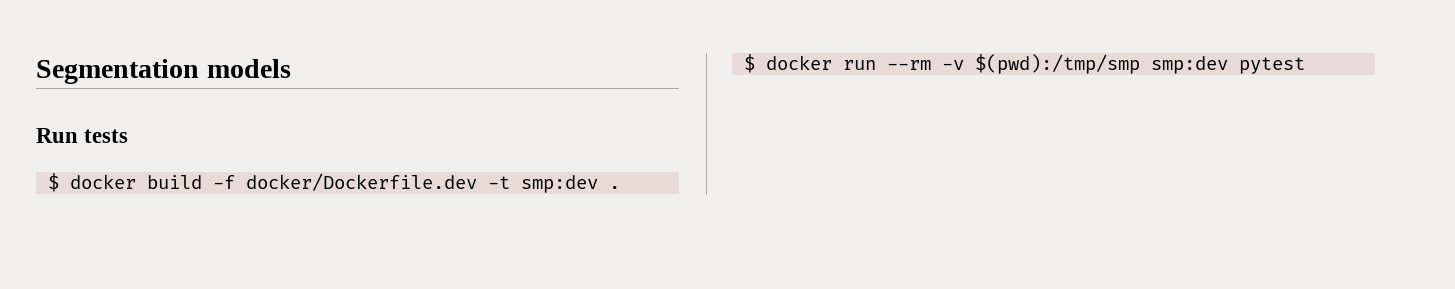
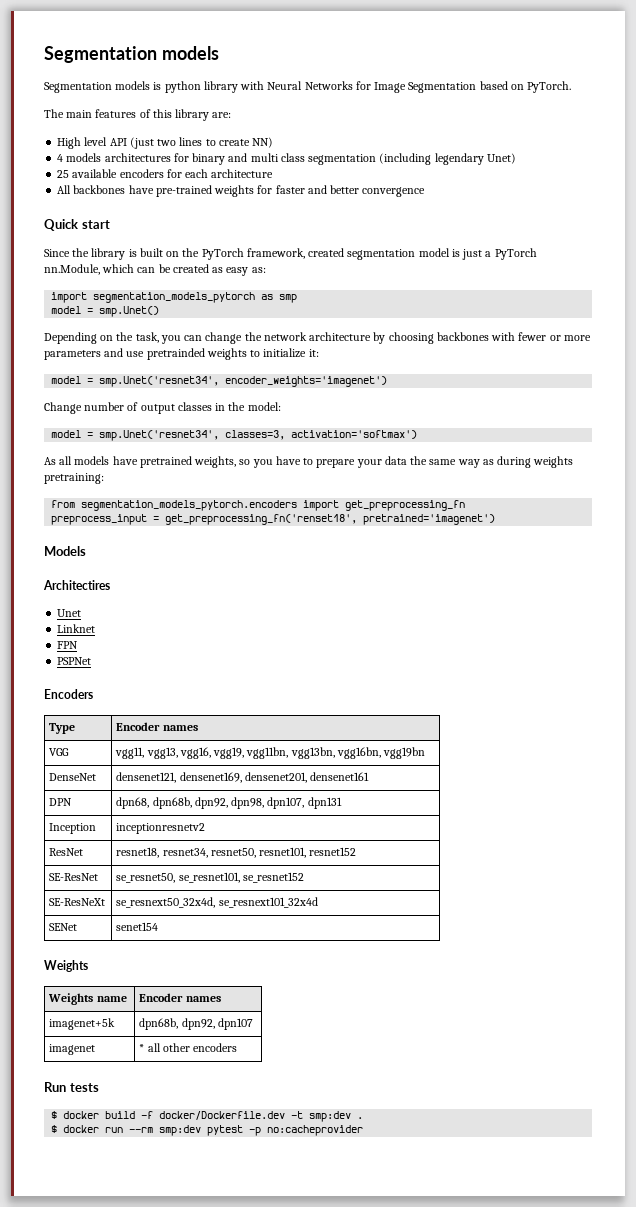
[36,59,291,84] Segmentation models -> [44,46,219,63] [44,81,572,93] [44,109,232,121] [57,137,274,149] [57,153,516,165] [57,169,274,178] [57,185,426,197] [44,219,110,231] [44,248,537,260] [44,264,266,276] [51,292,298,303] [51,306,160,317] [44,332,591,344] [44,348,319,360] [51,376,388,387] [44,402,281,414] [51,430,418,441] [44,456,574,468] [44,473,104,484] [51,500,466,511] [51,514,496,525] [44,546,86,556] [43,580,110,590] [57,609,82,617] [57,624,96,633] [57,641,79,649] [57,657,92,665] [44,689,93,699] [49,723,76,734] [116,722,198,731] [49,748,70,756] [115,747,426,759] [49,773,97,781] [116,772,370,783] [49,798,73,806] [116,797,342,809] [49,823,97,834] [116,823,206,834] [49,848,84,856] [116,847,357,858] [49,873,99,881] [116,872,304,883] [49,898,106,906] [116,897,318,908] [49,923,78,931] [116,922,159,931] [44,960,88,972] [48,993,127,1005] [139,993,221,1002] [49,1018,116,1030] [139,1018,253,1030] [49,1044,96,1055] [139,1043,238,1052] Segmentation models // Segmentation models is python library with Neural Networks for Image Segmentation based on PyTorch. // The main features of this library are: // High level API (just two lines to create NN) // 4 models architectures for binary and multi class segmentation (including legendary Unet) // 25 available encoders for each architecture // All backbones have pre-trained weights for faster and better convergence // Quick start // Since the library is built on the PyTorch framework, created segmentation model is just a PyTorch nn.Module, which can be created as easy as: // import segmentation_models_pytorch as smp // model = smp.Unet() // Depending on the task, you can change the network architecture by choosing backbones with fewer or more parameters and use pretrainded weights to initialize it: // model = smp.Unet('resnet34', encoder_weights='imagenet') // Change number of output classes in the model: // model = smp.Unet('resnet34', classes=3, activation='softmax') // As all models have pretrained weights, so you have to prepare your data the same way as during weights pretraining: // from segmentation_models_pytorch.encoders import get_preprocessing_fn // preprocess_input = get_preprocessing_fn('renset18', pretrained='imagenet') // Models // Architectires // Unet // Linknet // FPN // PSPNet // Encoders // Type | Encoder names // VGG | vgg11, vgg13, vgg16, vgg19, vgg11bn, vgg13bn, vgg16bn, vgg19bn // DenseNet | densenet121, densenet169, densenet201, densenet161 // DPN | dpn68, dpn68b, dpn92, dpn98, dpn107, dpn131 // Inception | inceptionresnetv2 // ResNet | resnet18, resnet34, resnet50, resnet101, resnet152 // SE-ResNet | se_resnet50, se_resnet101, se_resnet152 // SE-ResNeXt | se_resnext50_32x4d, se_resnext101_32x4d // SENet | senet154 // Weights // Weights name | Encoder names // imagenet+5k | dpn68b, dpn92, dpn107 // imagenet | * all other encoders
[942,54,1305,74] -v $(pwd):/tmp/smp smp:dev pytest -> [159,1125,364,1136] smp:dev pytest -p no:cacheprovider

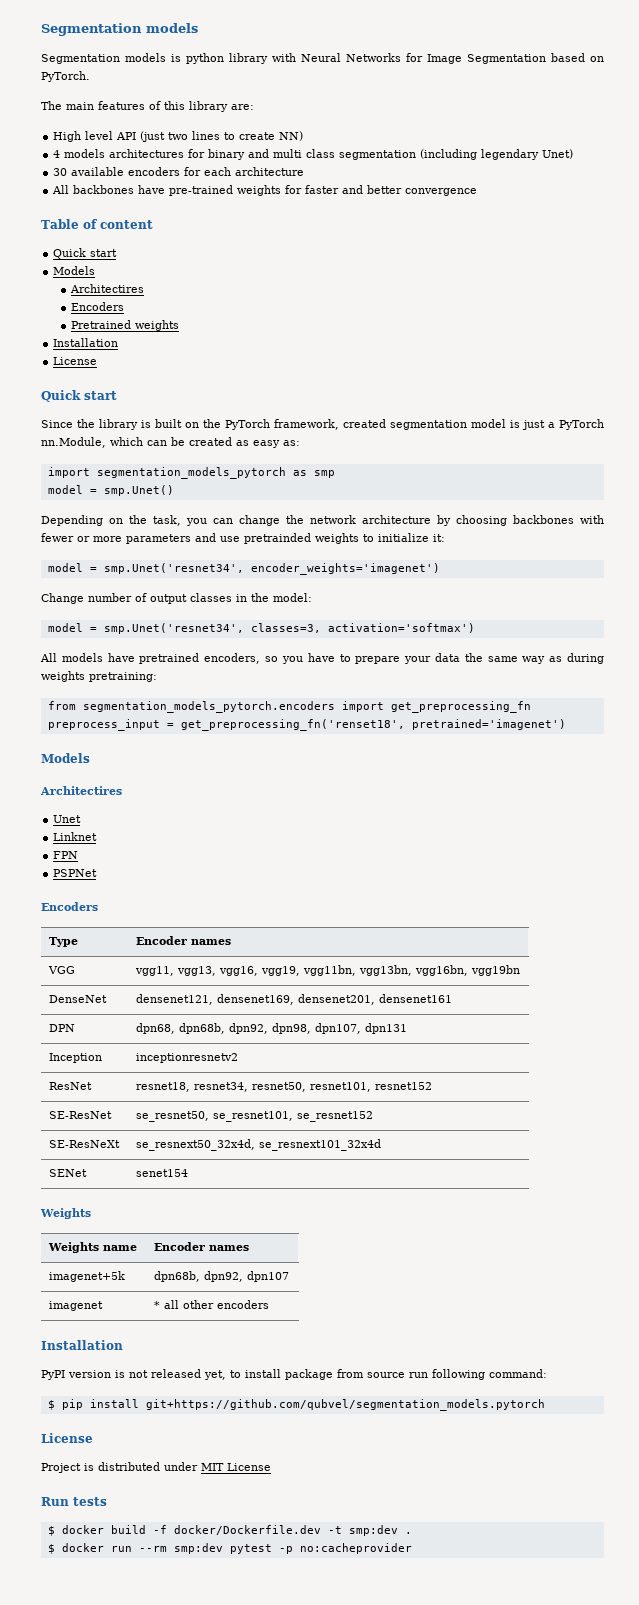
[57,170,70,178] 25 -> [53,168,68,176] 30
(426, 192) none -> [41,219,153,229] [53,248,118,259] [53,266,96,275] [70,284,145,293] [71,302,125,311] [71,320,180,331] [53,338,119,347] [53,357,98,365] // Table of content // Quick start // Models // Architectires // Encoders // Pretrained weights // Installation // License
[44,456,73,465] As all -> [40,653,57,662] All
[194,456,237,468] weights, -> [204,653,261,664] encoders,
(238, 1047) none -> [41,1340,123,1350] [41,1369,547,1380] [47,1399,545,1411] [41,1433,93,1443] [41,1462,271,1473] // Installation // PyPI version is not released yet, to install package from source run following command: // $ pip install git+https://github.com/qubvel/segmentation_models.pytorch // License // Project is distributed under MIT License

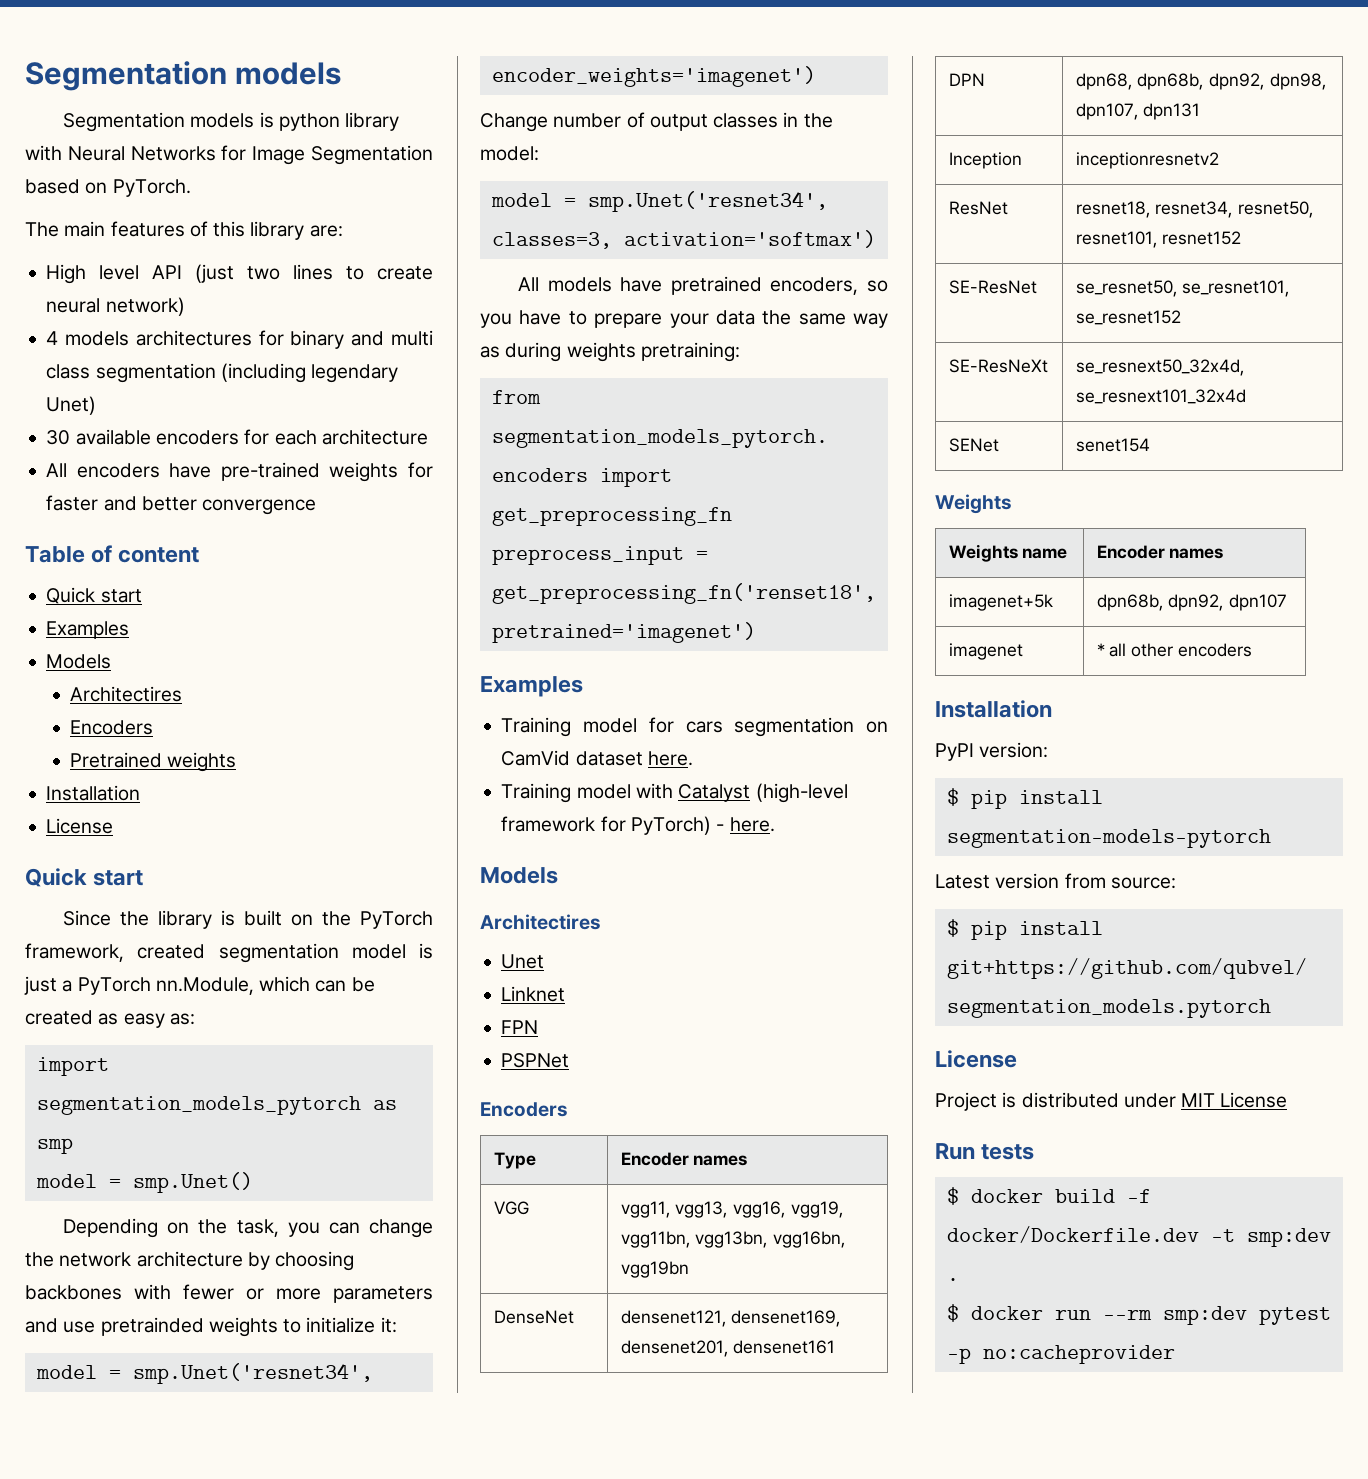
[279,131,304,141] NN) -> [46,297,185,316] neural network)
[73,185,135,194] backbones -> [76,463,160,478] encoders
(118, 253) none -> [46,621,130,639] // Examples
(566, 724) none -> [480,676,583,697] [501,717,888,737] [501,750,693,766] [501,783,848,803] [501,816,775,835] // Examples // Training model for cars segmentation on CamVid dataset here. // Training model with Catalyst (high-level framework for PyTorch) - here.
[68,1369,547,1380] version is not released yet, to install package from source run following command: -> [979,742,1049,758] [946,788,1103,809] [946,829,1271,848] [935,873,1176,889] version: // $ pip install segmentation-models-pytorch // Latest version from source:

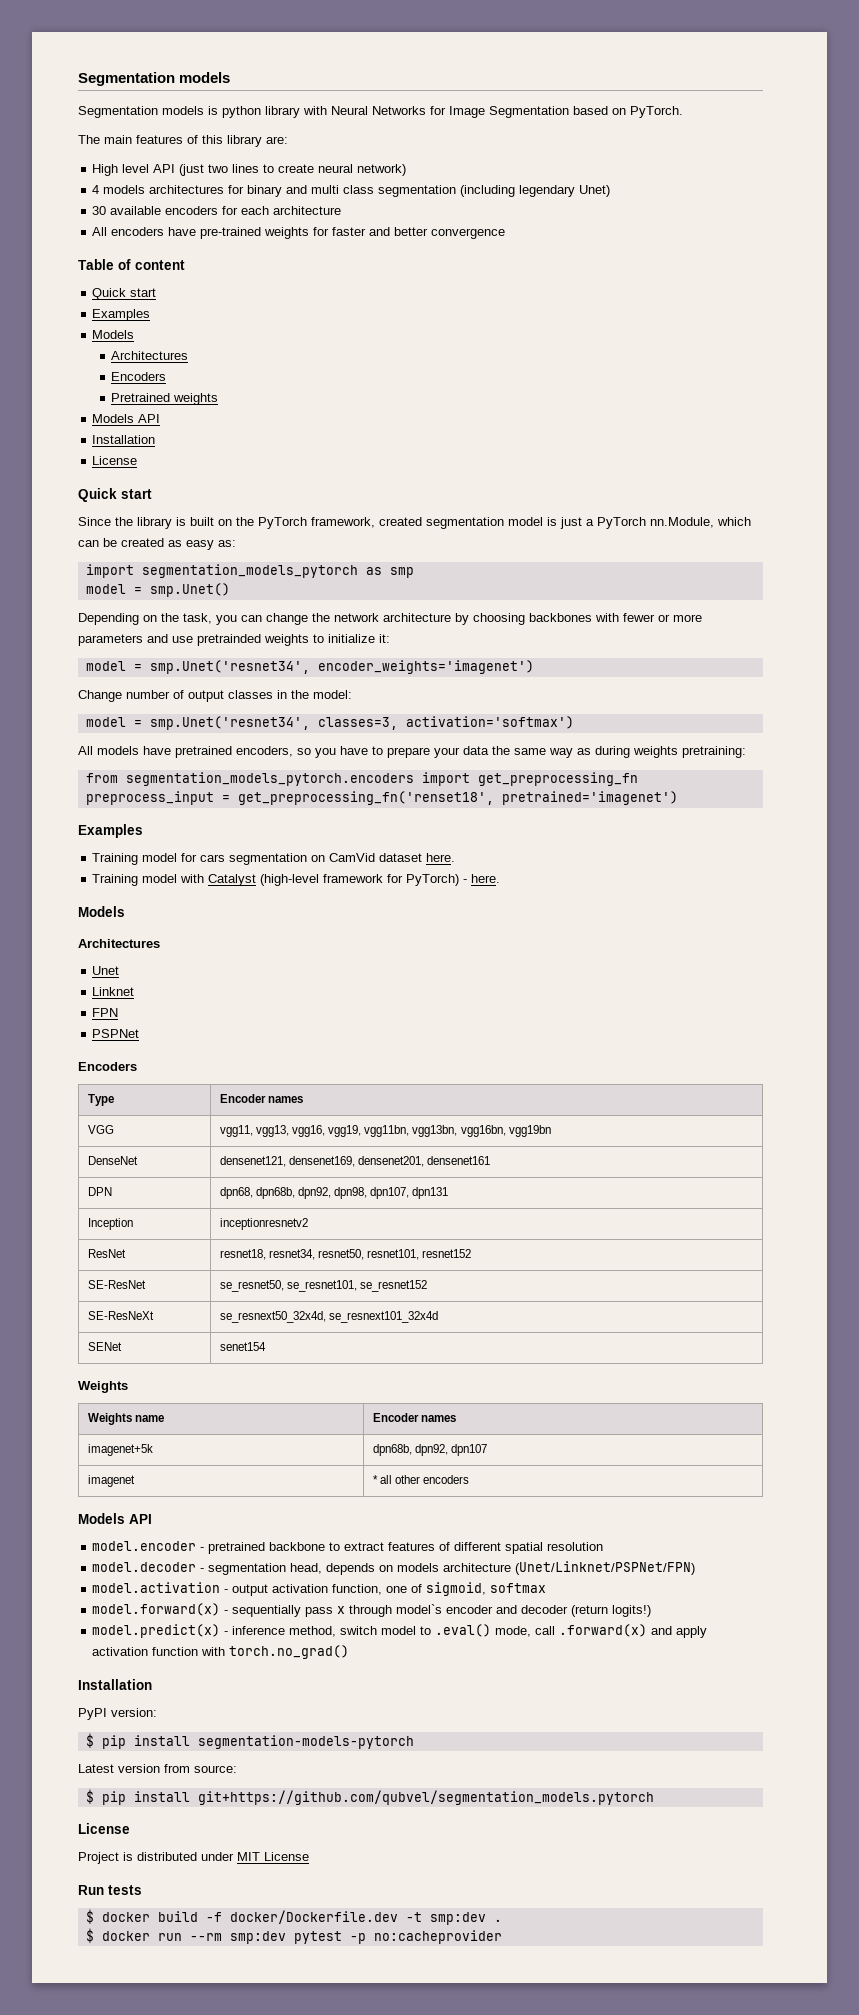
[70,686,183,702] Architectires -> [111,351,189,360] Architectures
(237, 762) none -> [92,414,161,423] // Models API
[480,914,601,930] Architectires -> [78,939,160,948] Architectures
(1252, 650) none -> [78,1513,152,1524] [92,1541,604,1554] [92,1561,696,1575] [92,1582,547,1596] [92,1603,652,1617] [92,1624,708,1638] [92,1645,350,1659] // Models API // model.encoder - pretrained backbone to extract features of different spatial resolution // model.decoder - segmentation head, depends on models architecture (Unet/Linknet/PSPNet/FPN) // model.activation - output activation function, one of sigmoid, softmax // model.forward(x) - sequentially pass x through model`s encoder and decoder (return logits!) // model.predict(x) - inference method, switch model to .eval() mode, call .forward(x) and apply activation function with torch.no_grad()

